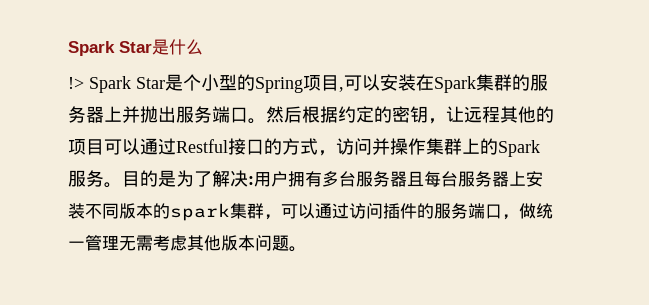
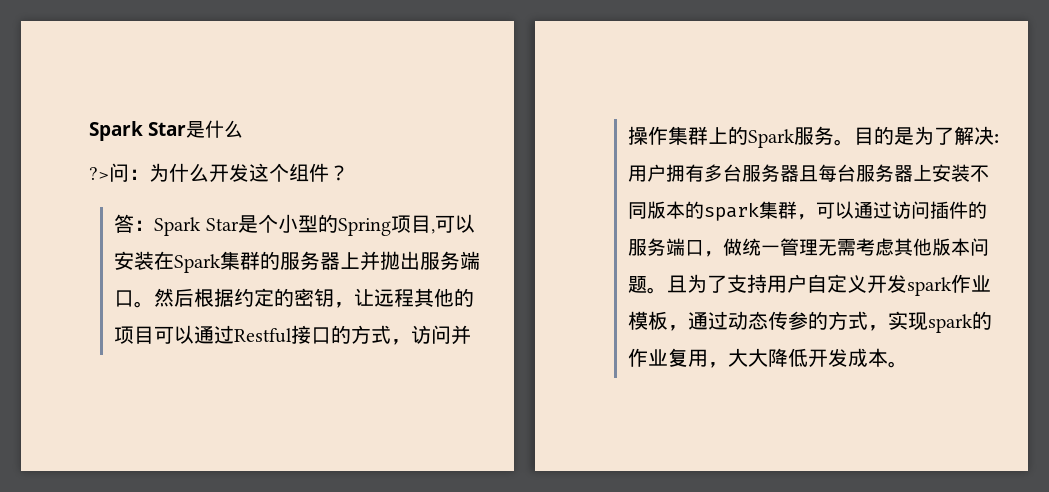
[68,77,84,89] !> -> [89,163,349,182] [114,214,155,233] ?>问：为什么开发这个组件？ // 答：
(307, 249) none -> [667,274,992,296] [628,311,993,333] [628,348,909,368] 且为了支持用户自定义开发spark作业模板，通过动态传参的方式，实现spark的作业复用，大大降低开发成本。

